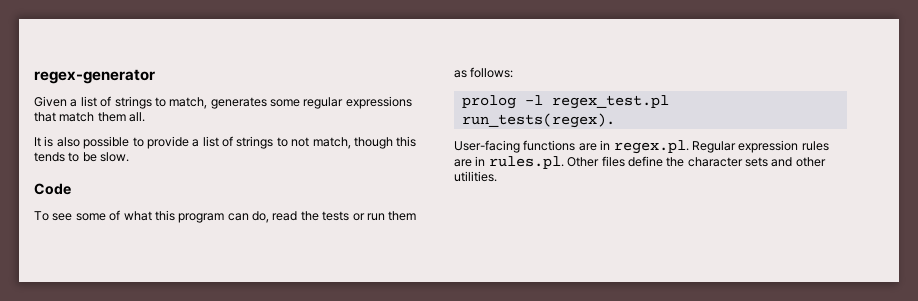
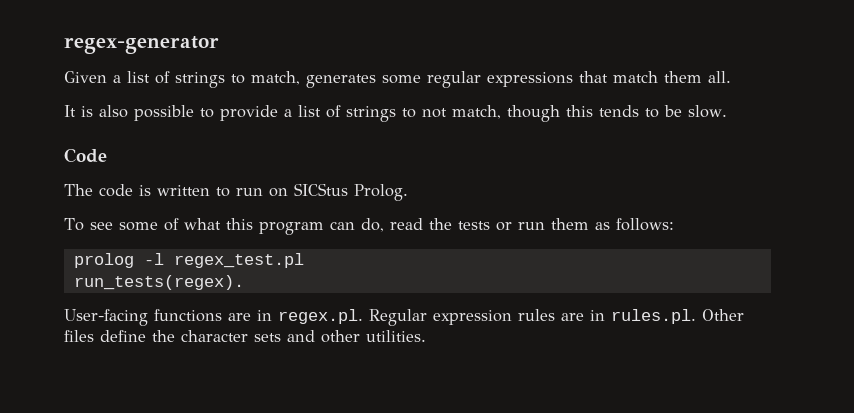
(71, 189) none -> [64,183,408,201] // The code is written to run on SICStus Prolog.

